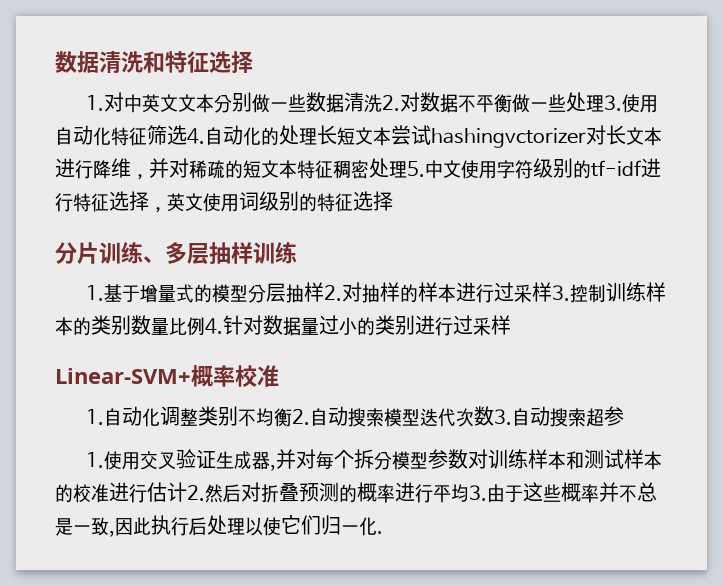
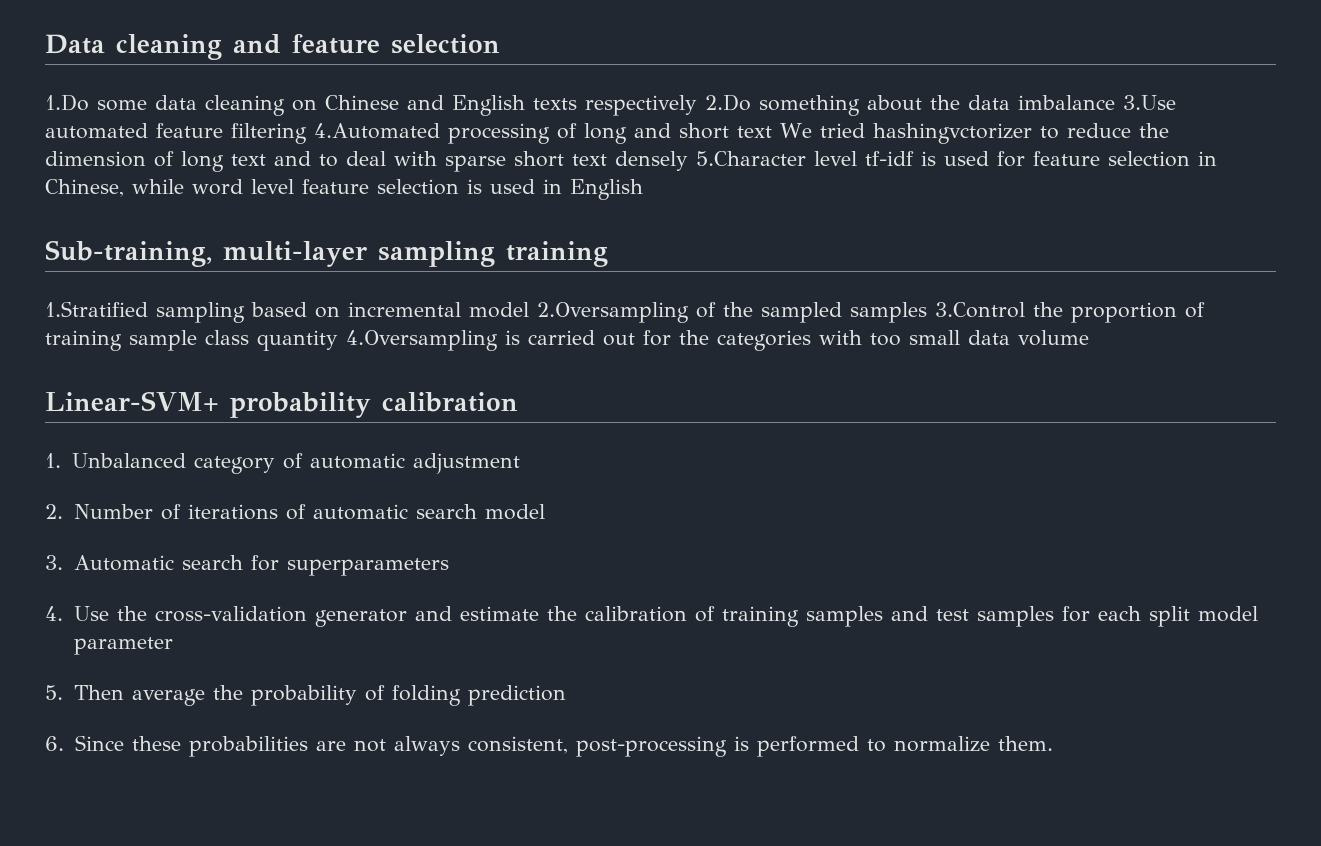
[55,51,253,74] [86,92,659,113] [55,125,662,148] [55,158,661,180] [55,191,393,213] [55,241,297,265] [86,282,667,303] [55,315,511,336] 数据清洗和特征选择 // 1.对中英文文本分别做一些数据清洗2.对数据不平衡做一些处理3.使用自动化特征筛选4.自动化的处理长短文本尝试hashingvctorizer对长文本进行降维，并对稀疏的短文本特征稠密处理5.中文使用字符级别的tf-idf进行特征选择，英文使用词级别的特征选择 // 分片训练、多层抽样训练 // 1.基于增量式的模型分层抽样2.对抽样的样本进行过采样3.控制训练样本的类别数量比例4.针对数据量过小的类别进行过采样 -> [45,34,500,60] [45,94,1176,116] [45,123,1169,144] [45,151,1217,172] [45,179,643,200] [45,240,608,267] [45,301,1205,323] [45,330,1089,351] Data cleaning and feature selection // 1.Do some data cleaning on Chinese and English texts respectively 2.Do something about the data imbalance 3.Use automated feature filtering 4.Automated processing of long and short text We tried hashingvctorizer to reduce the dimension of long text and to deal with sparse short text densely 5.Character level tf-idf is used for feature selection in Chinese, while word level feature selection is used in English // Sub-training, multi-layer sampling training // 1.Stratified sampling based on incremental model 2.Oversampling of the sampled samples 3.Control the proportion of training sample class quantity 4.Oversampling is carried out for the categories with too small data volume
[191,365,279,387] [86,406,625,427] [86,449,663,471] [55,482,657,503] [55,515,383,537] 概率校准 // 1.自动化调整类别不均衡2.自动搜索模型迭代次数3.自动搜索超参 // 1.使用交叉验证生成器,并对每个拆分模型参数对训练样本和测试样本的校准进行估计2.然后对折叠预测的概率进行平均3.由于这些概率并不总是一致,因此执行后处理以使它们归一化. -> [230,392,518,418] [45,453,520,474] [45,504,545,520] [45,555,449,576] [45,606,1258,627] [73,637,173,655] [45,685,566,706] [45,735,1053,757] probability calibration // 1. Unbalanced category of automatic adjustment // 2. Number of iterations of automatic search model // 3. Automatic search for superparameters // 4. Use the cross-validation generator and estimate the calibration of training samples and test samples for each split model parameter // 5. Then average the probability of folding prediction // 6. Since these probabilities are not always consistent, post-processing is performed to normalize them.

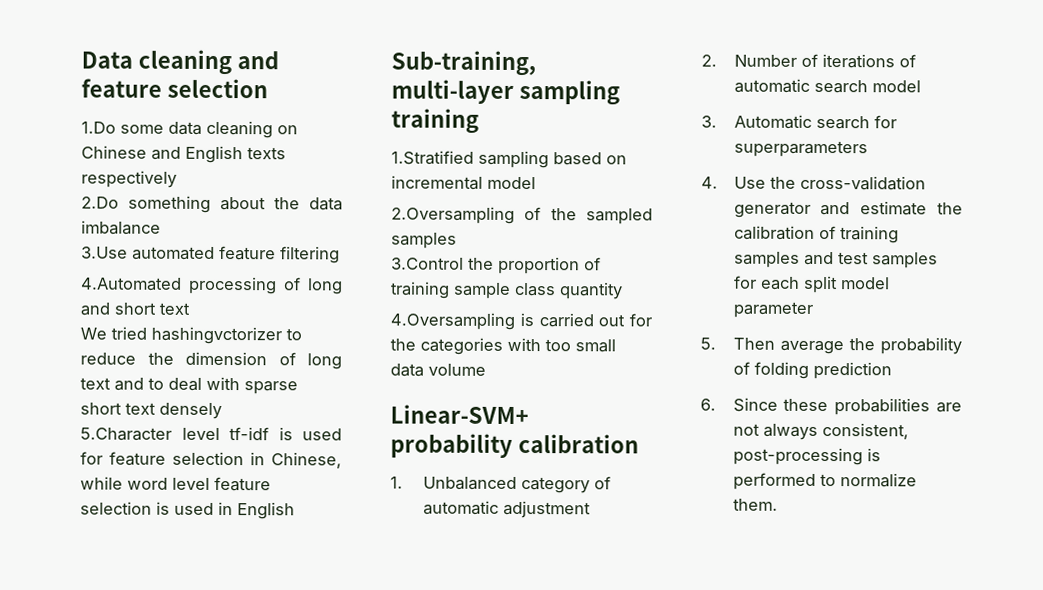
(697, 105) none -> (177, 179) //
(1115, 102) none -> (161, 227) //
(307, 133) none -> (340, 255) //
(772, 132) none -> (190, 308) //
(688, 161) none -> (222, 411) //
(529, 310) none -> (536, 183) //
(927, 312) none -> (457, 240) //
(338, 340) none -> (623, 291) //

